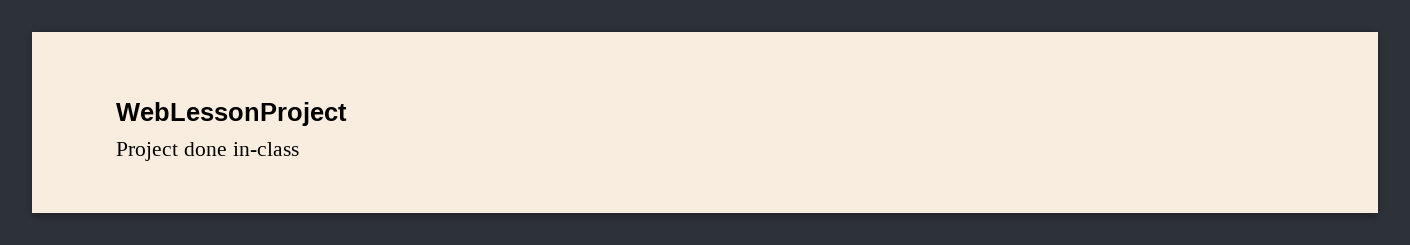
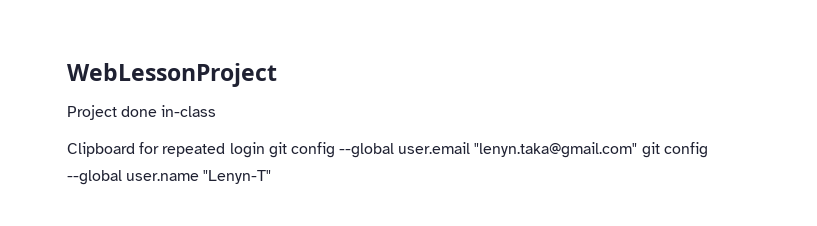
(299, 149) none -> [67,142,708,158] [67,170,272,185] // Clipboard for repeated login git config --global user.email "lenyn.taka@gmail.com" git config --global user.name "Lenyn-T"

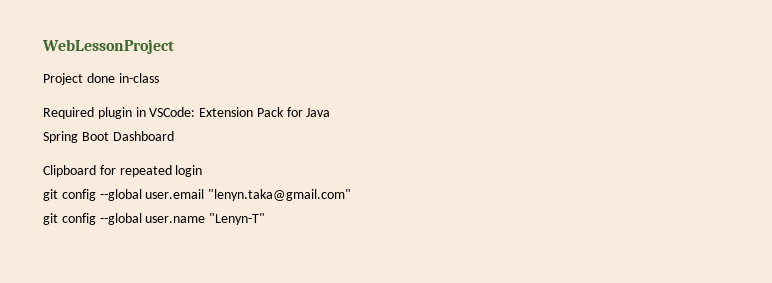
(217, 111) none -> [43,107,331,119] [43,131,174,143] // Required plugin in VSCode: Extension Pack for Java // Spring Boot Dashboard
(265, 150) none -> (203, 171) //
(638, 150) none -> (352, 195) //

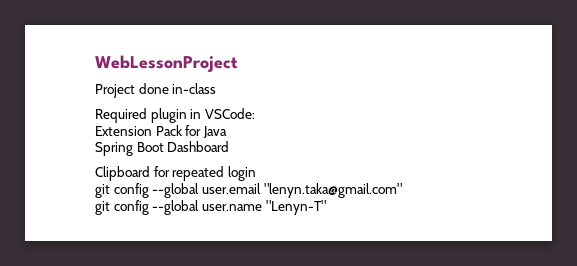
(196, 112) none -> (255, 113) //

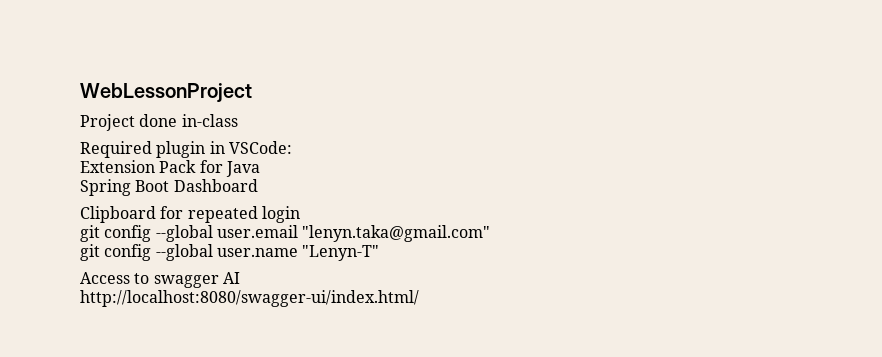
(326, 207) none -> [80,272,240,288] [80,290,419,307] // Access to swagger AI // http://localhost:8080/swagger-ui/index.html/

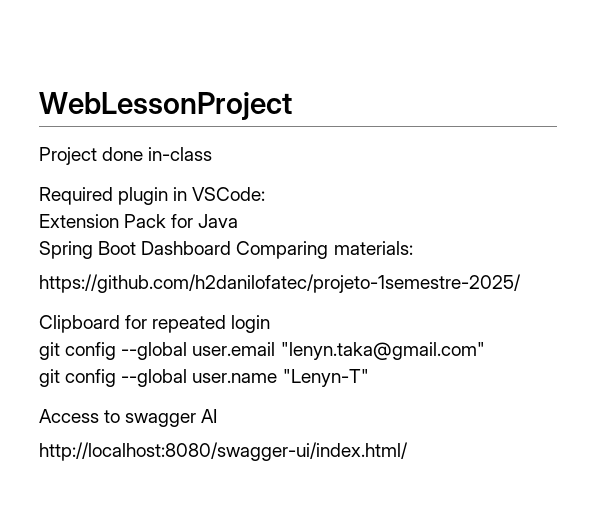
(258, 185) none -> [236,241,413,259] [39,274,521,293] Comparing materials: // https://github.com/h2danilofatec/projeto-1semestre-2025/

